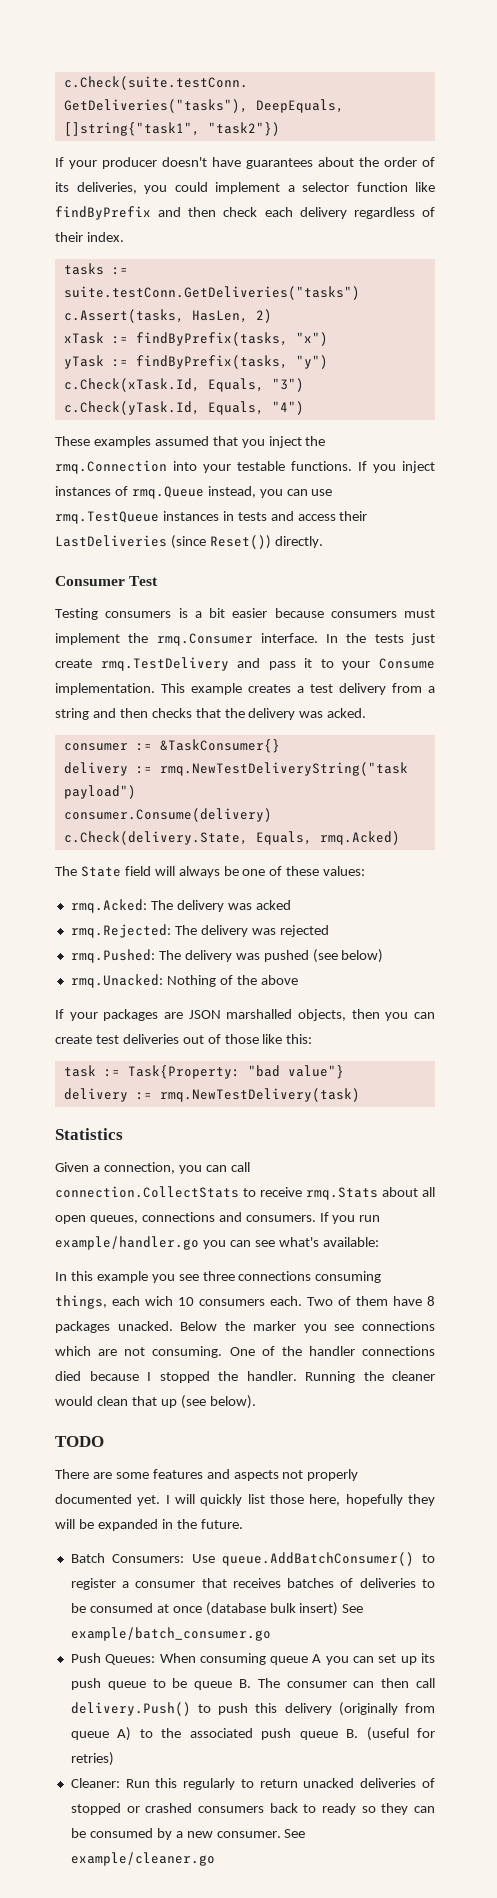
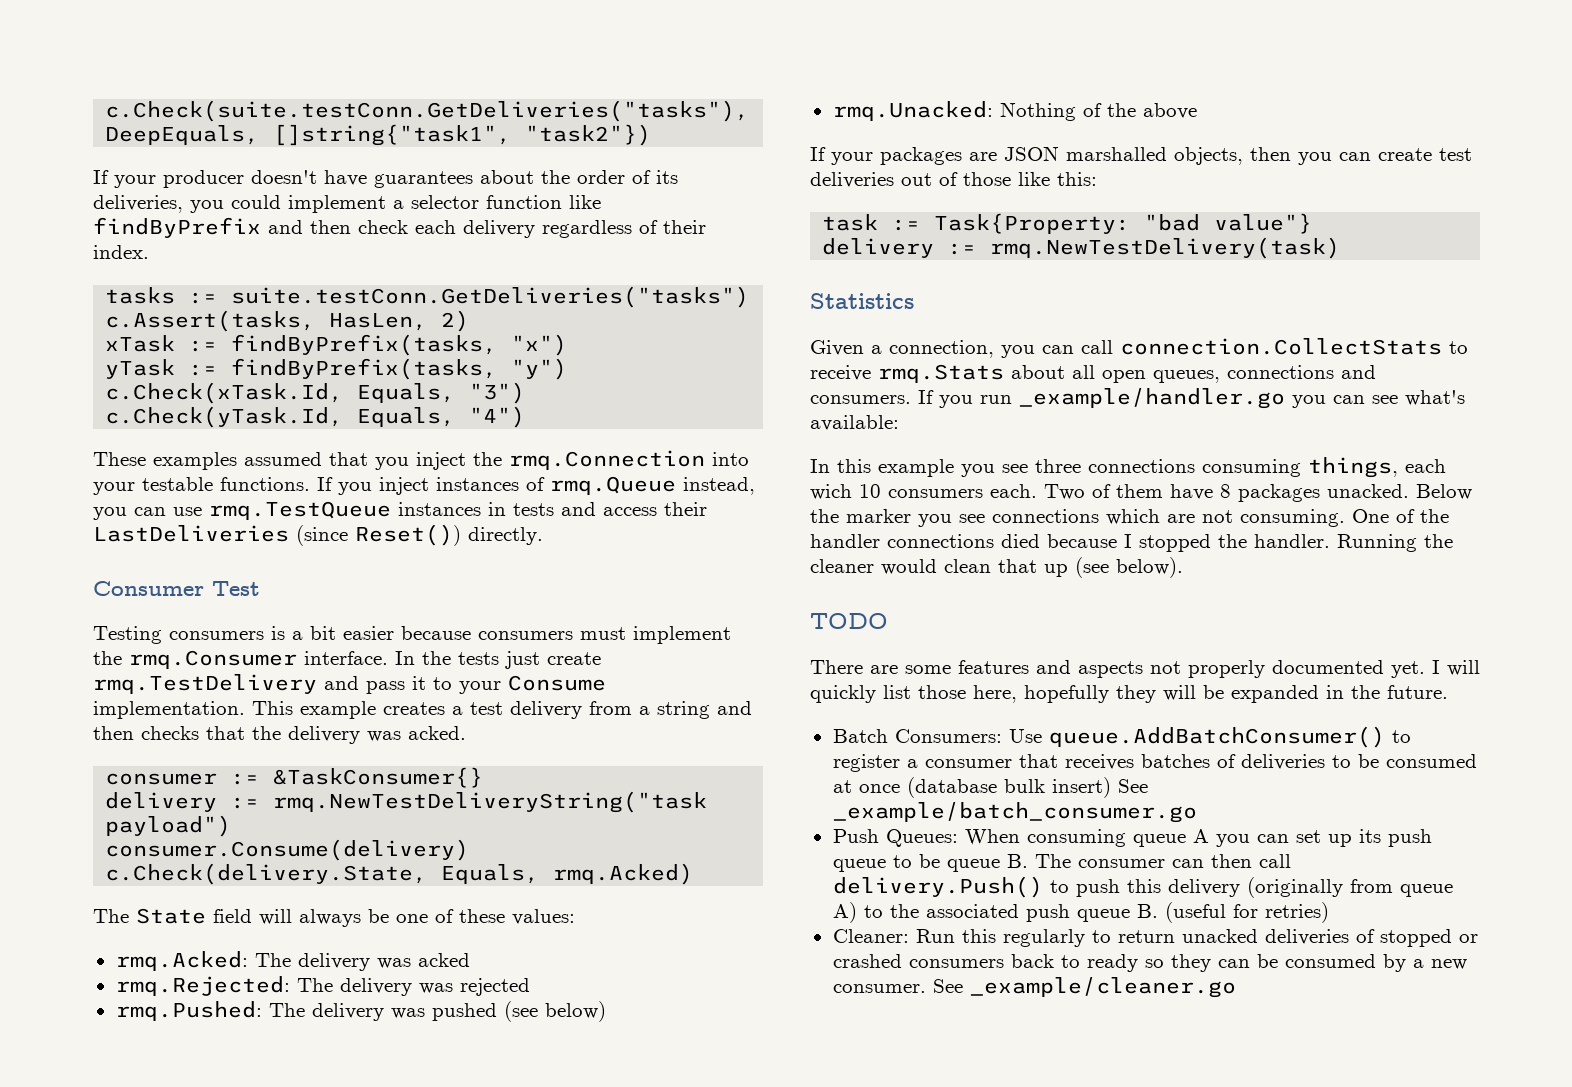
[55,1236,199,1250] example/handler.go -> [1019,388,1285,409] _example/handler.go
[70,1627,271,1641] example/batch_consumer.go -> [832,802,1197,823] _example/batch_consumer.go
[70,1852,215,1866] example/cleaner.go -> [969,977,1236,998] _example/cleaner.go

